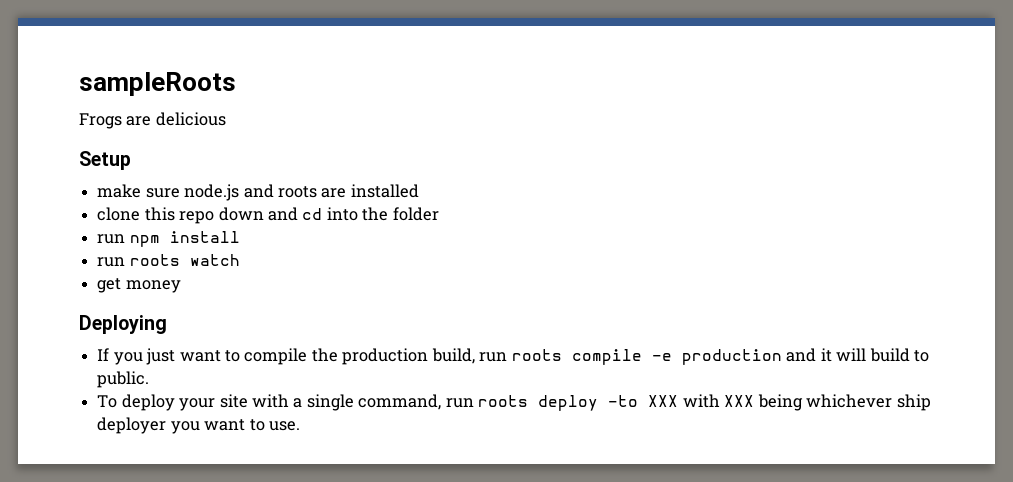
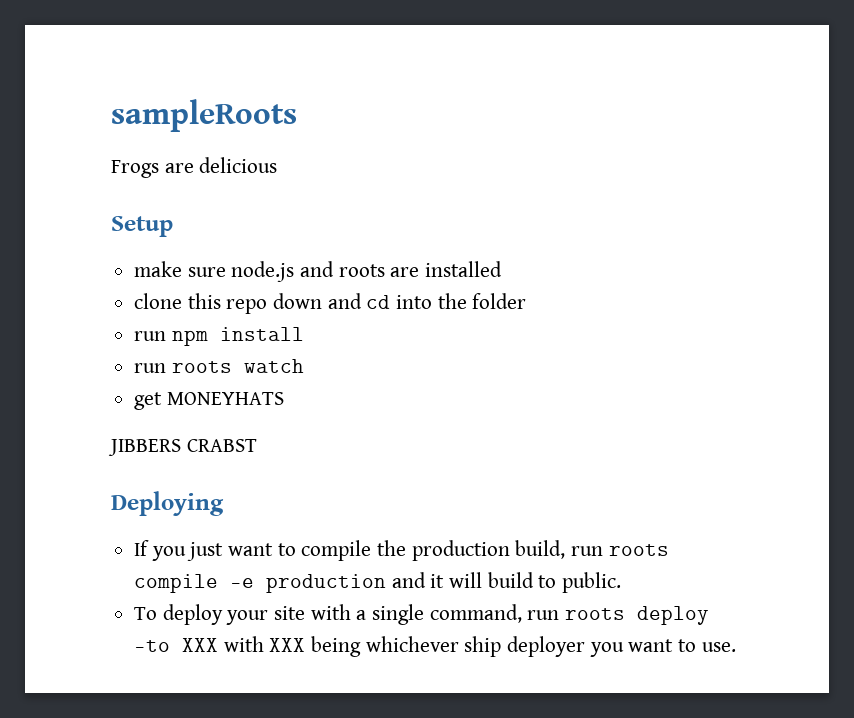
[125,280,181,293] money -> [166,392,284,405] [108,439,257,456] MONEYHATS // JIBBERS CRABST

